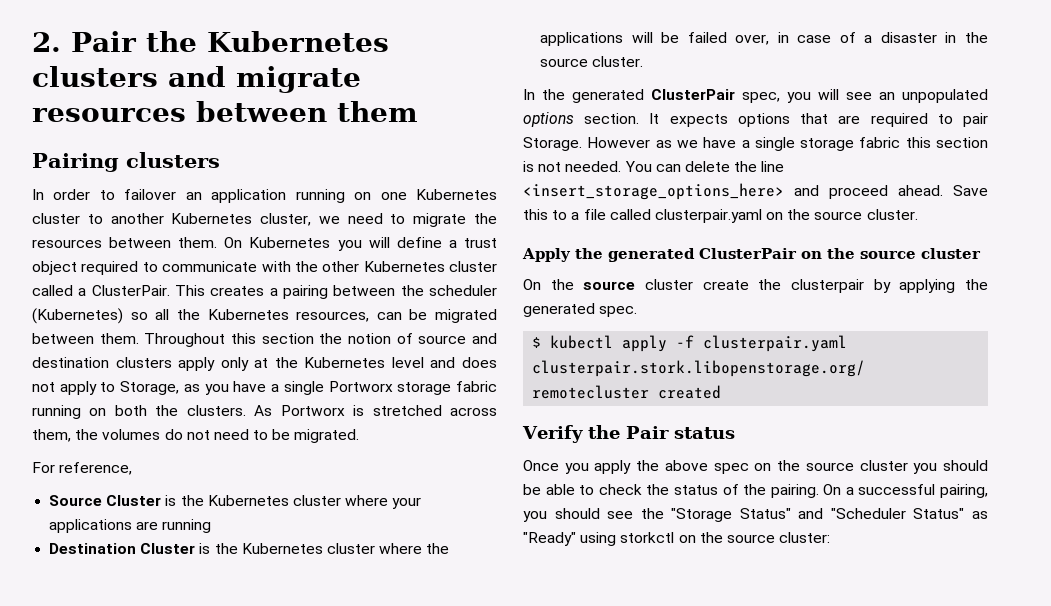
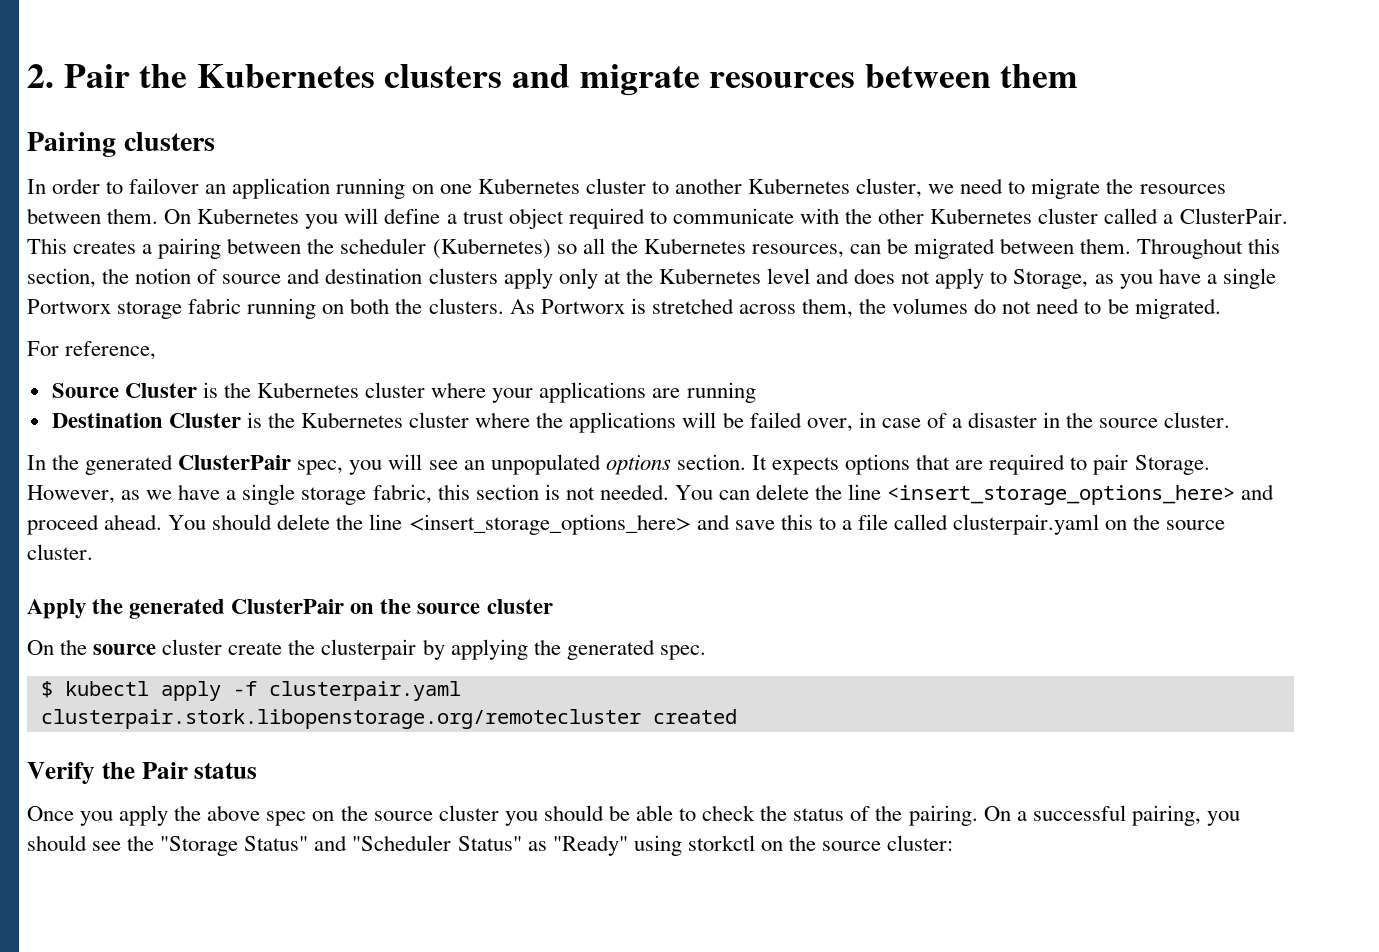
[261,333,314,344] section -> [27,268,96,288] section,
[587,137,651,148] However -> [27,485,115,504] However,
[859,137,901,148] fabric -> [372,484,432,504] fabric,
[953,185,988,196] Save -> [168,514,775,535] You should delete the line <insert_storage_options_here> and save

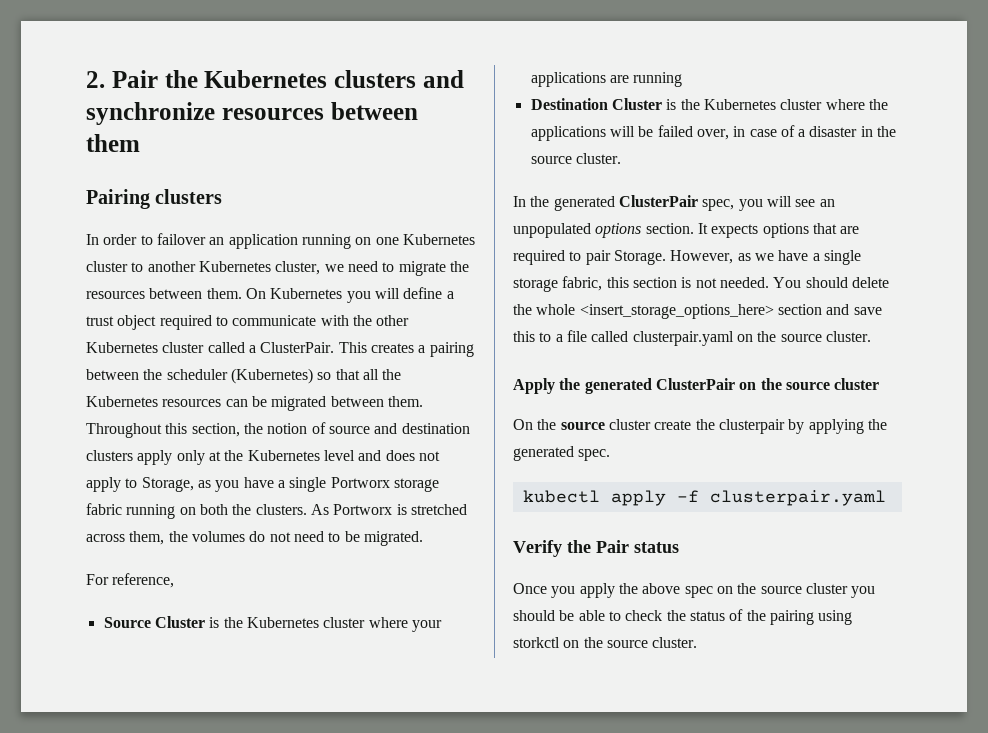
[579,64,700,96] migrate -> [86,102,215,125] synchronize
(577, 249) none -> [335,369,360,380] that
[751,244,844,258] resources, -> [162,399,222,407] resources
[719,484,1275,505] [27,514,691,535] can delete the line <insert_storage_options_here> and proceed ahead. You should delete the line <insert_storage_options_here> -> [805,277,889,288] [513,304,822,319] should delete the whole <insert_storage_options_here> section
[40,681,53,698] $ -> (611, 455) none
[40,709,737,729] // clusterpair.stork.libopenstorage.org/remotecluster created -> (886, 498) none
[908,805,1240,826] [27,835,628,856] pairing. On a successful pairing, you should see the "Storage Status" and "Scheduler Status" as "Ready" -> [769,610,814,625] pairing
[887,835,954,851] cluster: -> [652,637,698,648] cluster.

